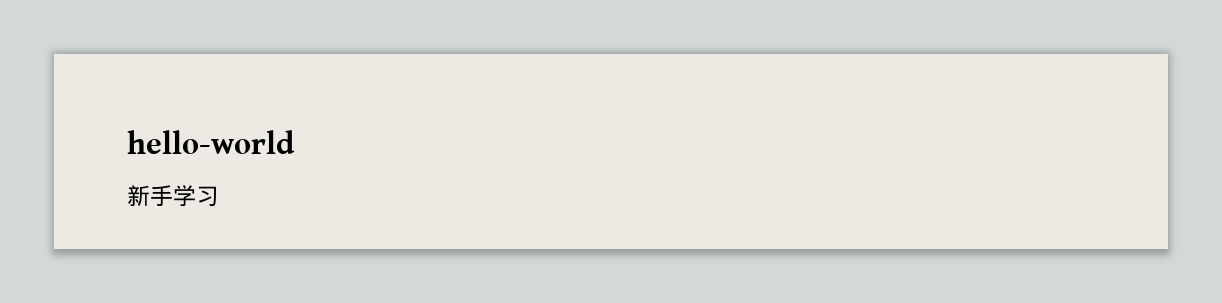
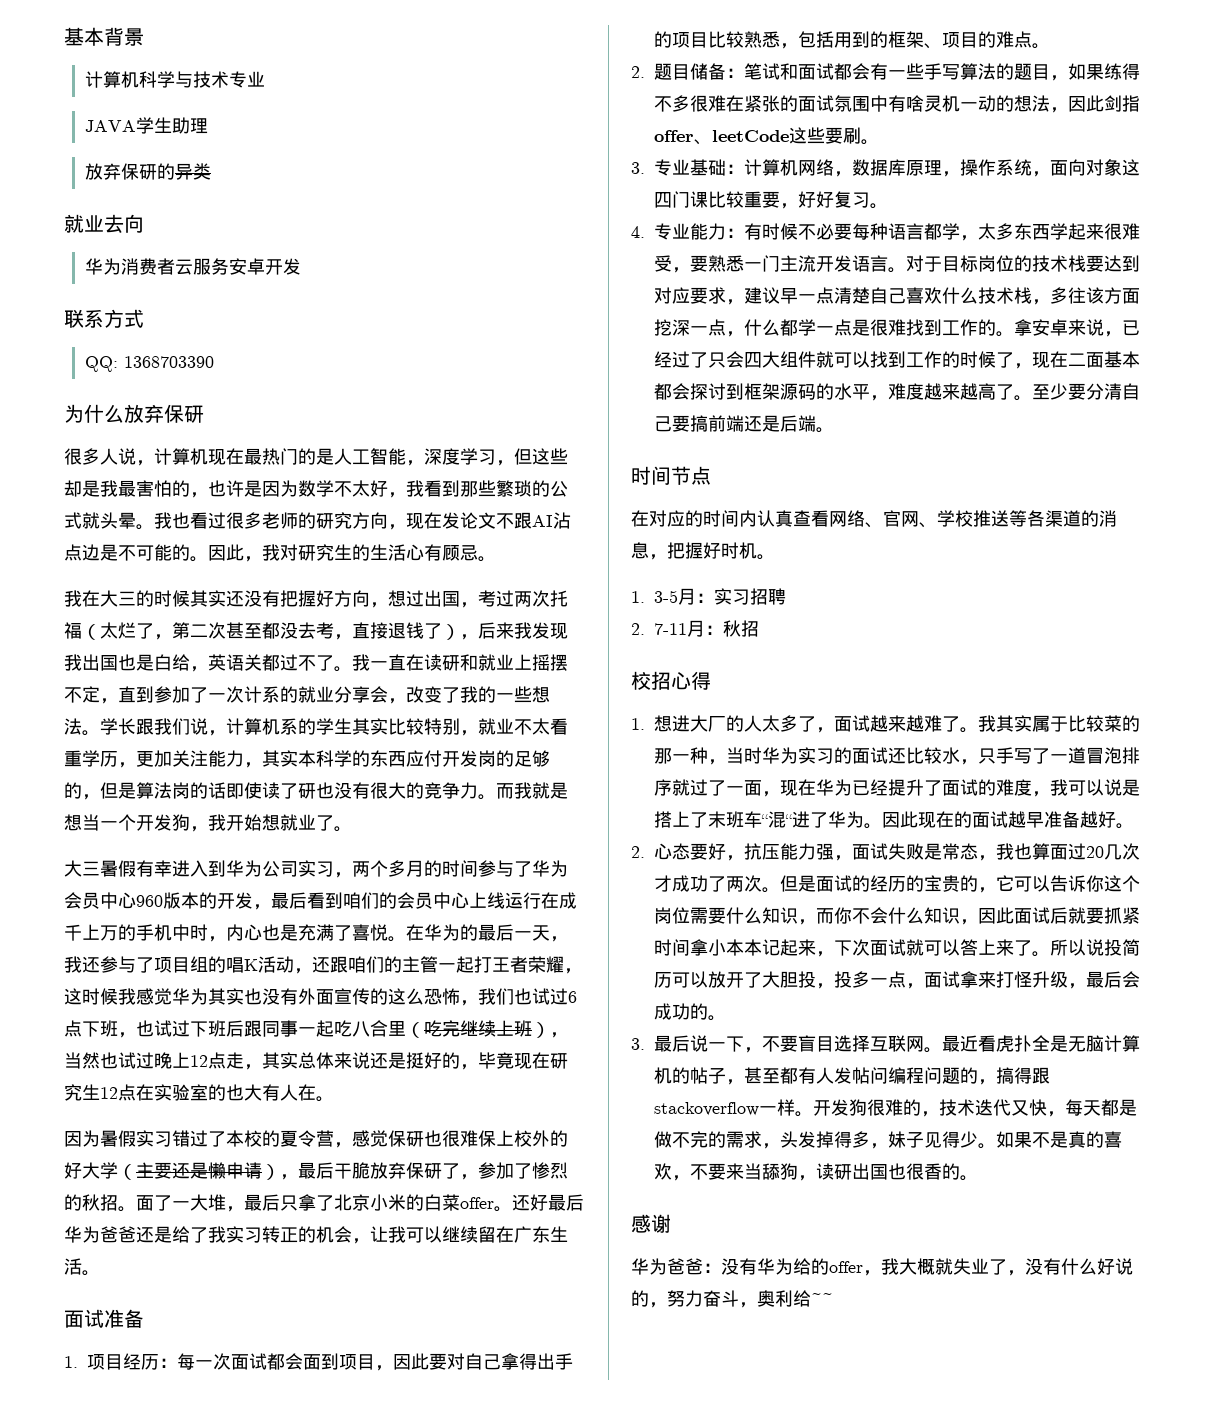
[127,130,295,154] [127,185,219,207] hello-world // 新手学习 -> [64,27,144,46] [84,71,265,88] [84,117,208,134] [84,163,211,180] [64,214,144,233] [84,258,301,275] [64,309,144,328] [84,356,214,372] [64,404,204,423] [64,448,568,466] [64,480,568,498] [64,512,571,530] [64,544,496,562] [64,590,568,608] [64,622,568,640] [64,654,568,672] [64,686,550,704] [64,718,568,736] [64,750,550,768] [64,782,568,800] [64,814,352,832] [64,860,568,878] [64,892,577,910] [64,924,568,942] [64,956,582,974] [64,988,577,1006] [64,1020,568,1038] [64,1052,568,1070] [64,1084,334,1102] [64,1130,568,1148] [64,1162,568,1180] [64,1194,584,1212] [64,1226,568,1244] [64,1258,100,1276] [64,1309,144,1328] [64,1353,573,1371] [654,31,1050,49] [631,63,1140,81] [654,95,1140,113] [654,127,879,145] [631,159,1140,177] [654,191,888,209] [631,223,1140,241] [654,255,1140,273] [654,287,1140,305] [654,319,1140,337] [654,351,1140,369] [654,383,1140,401] [654,415,834,433] [631,466,711,485] [631,510,1117,528] [631,542,775,560] [631,588,786,605] [631,620,759,637] [631,671,711,690] [631,715,1140,733] [654,747,1140,765] [654,779,1140,797] [654,811,1134,829] [631,843,1140,861] [654,875,1140,893] [654,907,1140,925] [654,939,1140,957] [654,971,1140,989] [654,1003,726,1021] [631,1035,1140,1053] [654,1067,1050,1085] [654,1099,1137,1117] [654,1131,1122,1149] [654,1163,978,1181] [631,1214,671,1233] [631,1258,1133,1276] [631,1290,833,1308] 基本背景 // 计算机科学与技术专业 // JAVA学生助理 // 放弃保研的异类 // 就业去向 // 华为消费者云服务安卓开发 // 联系方式 // QQ: 1368703390 // 为什么放弃保研 // 很多人说，计算机现在最热门的是人工智能，深度学习，但这些却是我最害怕的，也许是因为数学不太好，我看到那些繁琐的公式就头晕。我也看过很多老师的研究方向，现在发论文不跟AI沾点边是不可能的。因此，我对研究生的生活心有顾忌。 // 我在大三的时候其实还没有把握好方向，想过出国，考过两次托福（太烂了，第二次甚至都没去考，直接退钱了），后来我发现我出国也是白给，英语关都过不了。我一直在读研和就业上摇摆不定，直到参加了一次计系的就业分享会，改变了我的一些想法。学长跟我们说，计算机系的学生其实比较特别，就业不太看重学历，更加关注能力，其实本科学的东西应付开发岗的足够的，但是算法岗的话即使读了研也没有很大的竞争力。而我就是想当一个开发狗，我开始想就业了。 // 大三暑假有幸进入到华为公司实习，两个多月的时间参与了华为会员中心960版本的开发，最后看到咱们的会员中心上线运行在成千上万的手机中时，内心也是充满了喜悦。在华为的最后一天，我还参与了项目组的唱K活动，还跟咱们的主管一起打王者荣耀，这时候我感觉华为其实也没有外面宣传的这么恐怖，我们也试过6点下班，也试过下班后跟同事一起吃八合里（吃完继续上班），当然也试过晚上12点走，其实总体来说还是挺好的，毕竟现在研究生12点在实验室的也大有人在。 // 因为暑假实习错过了本校的夏令营，感觉保研也很难保上校外的好大学（主要还是懒申请），最后干脆放弃保研了，参加了惨烈的秋招。面了一大堆，最后只拿了北京小米的白菜offer。还好最后华为爸爸还是给了我实习转正的机会，让我可以继续留在广东生活。 // 面试准备 // 1.项目经历：每一次面试都会面到项目，因此要对自己拿得出手的项目比较熟悉，包括用到的框架、项目的难点。 // 2.题目储备：笔试和面试都会有一些手写算法的题目，如果练得不多很难在紧张的面试氛围中有啥灵机一动的想法，因此剑指offer、leetCode这些要刷。 // 3.专业基础：计算机网络，数据库原理，操作系统，面向对象这四门课比较重要，好好复习。 // 4.专业能力：有时候不必要每种语言都学，太多东西学起来很难受，要熟悉一门主流开发语言。对于目标岗位的技术栈要达到对应要求，建议早一点清楚自己喜欢什么技术栈，多往该方面挖深一点，什么都学一点是很难找到工作的。拿安卓来说，已经过了只会四大组件就可以找到工作的时候了，现在二面基本都会探讨到框架源码的水平，难度越来越高了。至少要分清自己要搞前端还是后端。 // 时间节点 // 在对应的时间内认真查看网络、官网、学校推送等各渠道的消息，把握好时机。 // 1. 3-5月：实习招聘 // 2. 7-11月：秋招 // 校招心得 // 1.想进大厂的人太多了，面试越来越难了。我其实属于比较菜的那一种，当时华为实习的面试还比较水，只手写了一道冒泡排序就过了一面，现在华为已经提升了面试的难度，我可以说是搭上了末班车“混“进了华为。因此现在的面试越早准备越好。 // 2.心态要好，抗压能力强，面试失败是常态，我也算面过20几次才成功了两次。但是面试的经历的宝贵的，它可以告诉你这个岗位需要什么知识，而你不会什么知识，因此面试后就要抓紧时间拿小本本记起来，下次面试就可以答上来了。所以说投简历可以放开了大胆投，投多一点，面试拿来打怪升级，最后会成功的。 // 3.最后说一下，不要盲目选择互联网。最近看虎扑全是无脑计算机的帖子，甚至都有人发帖问编程问题的，搞得跟stackoverflow一样。开发狗很难的，技术迭代又快，每天都是做不完的需求，头发掉得多，妹子见得少。如果不是真的喜欢，不要来当舔狗，读研出国也很香的。 // 感谢 // 华为爸爸：没有华为给的offer，我大概就失业了，没有什么好说的，努力奋斗，奥利给~~

